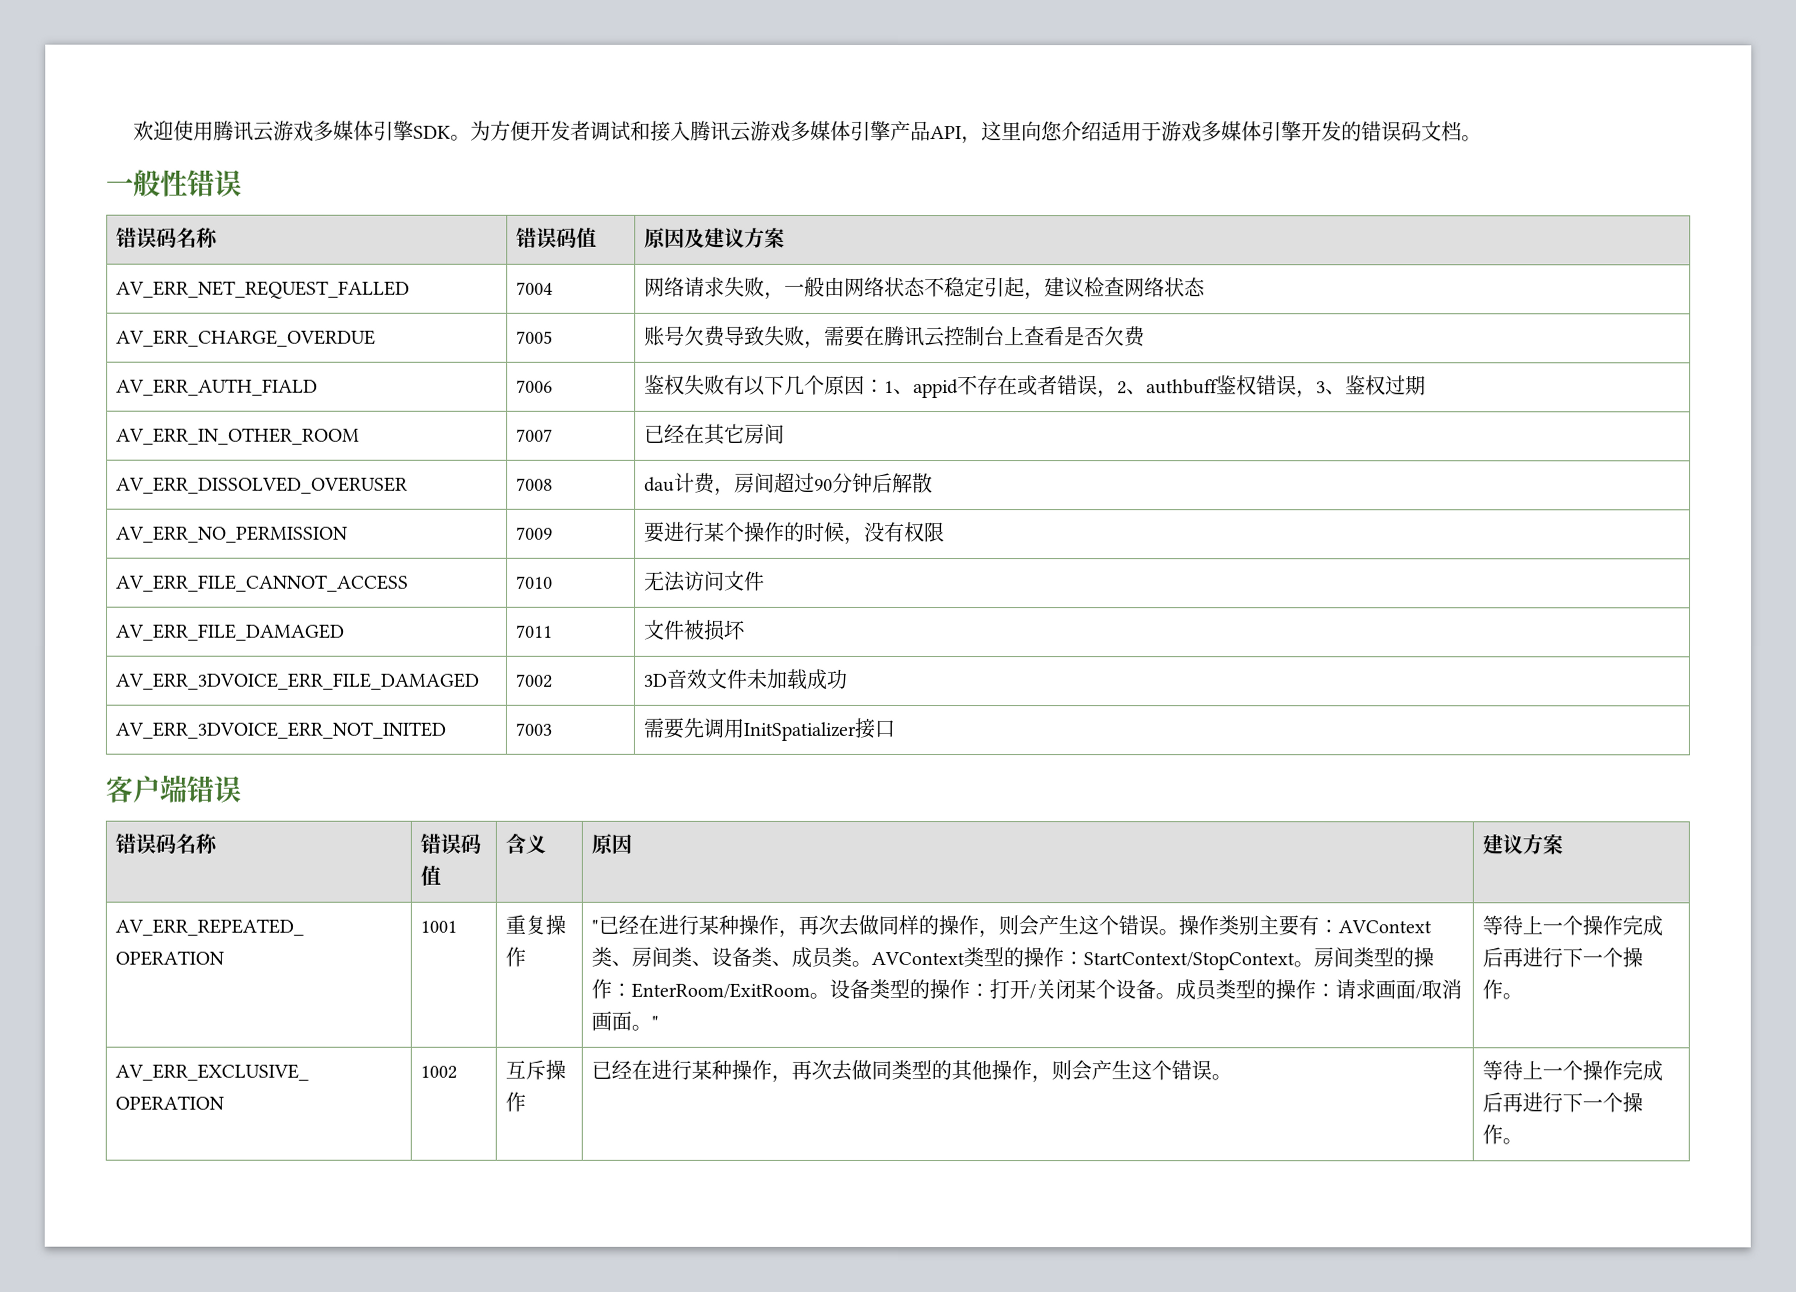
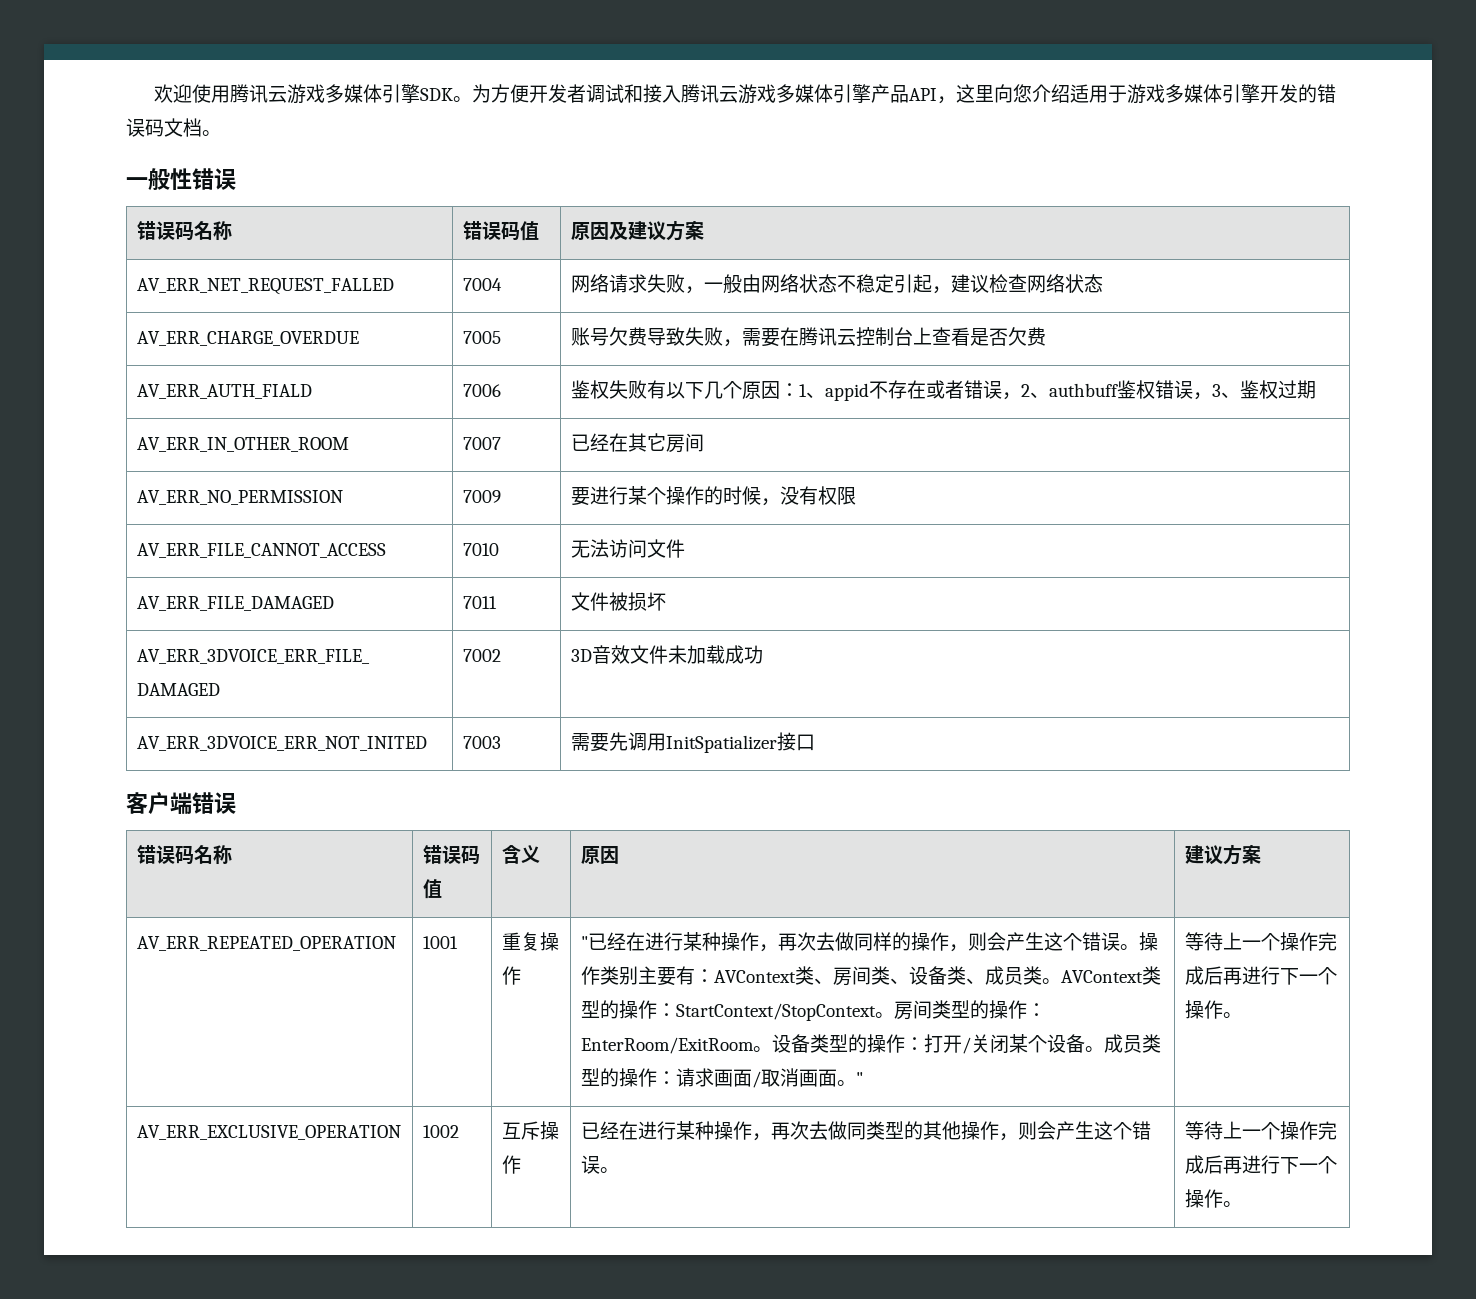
[116,476,409,494] [516,477,554,491] [644,472,934,496] // AV_ERR_DISSOLVED_OVERUSER | 7008 | dau计费，房间超过90分钟后解散 -> (704, 442) none

